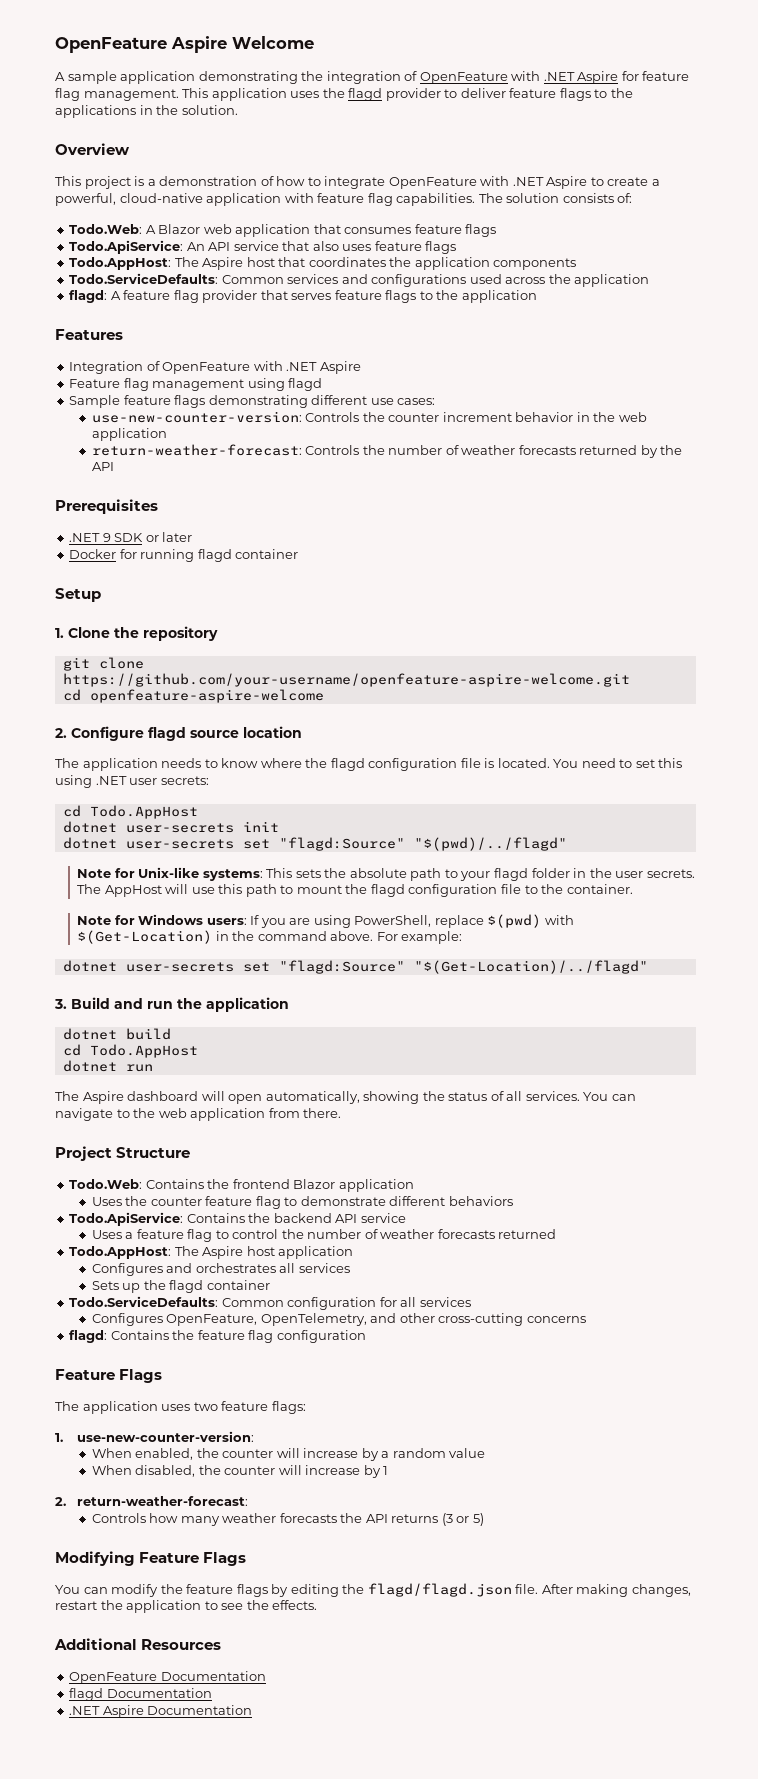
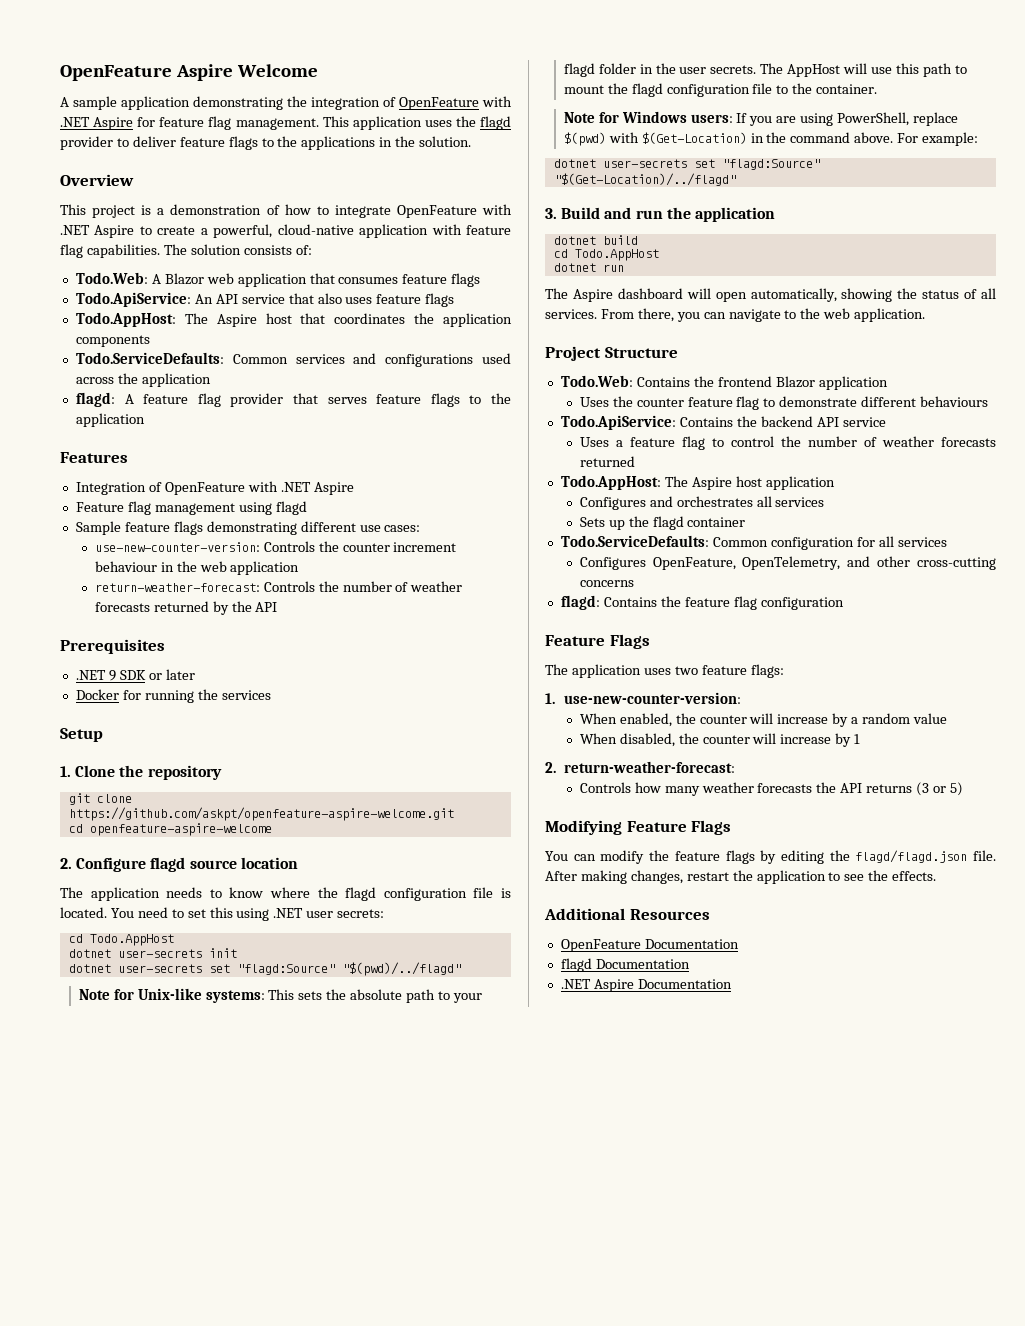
[515,412,574,422] behavior -> [94,561,157,572] behaviour
[197,549,299,562] flagd container -> [197,689,271,700] the services
[62,673,630,687] https://github.com/your-username/openfeature-aspire-welcome.git -> [68,807,454,821] https://github.com/askpt/openfeature-aspire-welcome.git
[583,1092,609,1101] You -> [600,308,700,322] From there, you
[190,1108,342,1121] application from there. -> [854,308,926,322] application.
[448,1196,513,1206] behaviors -> [920,396,989,407] behaviours

